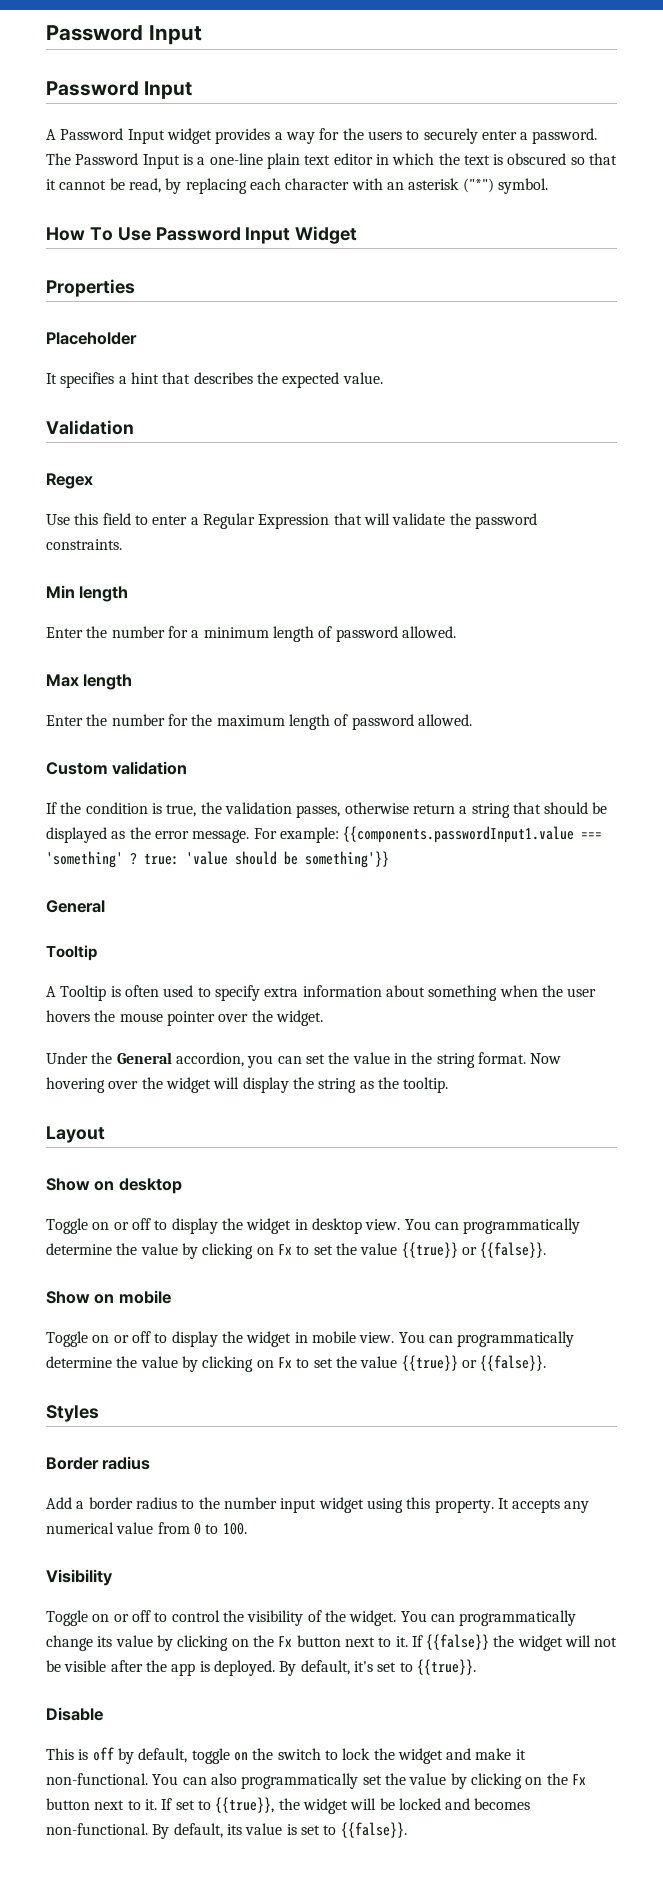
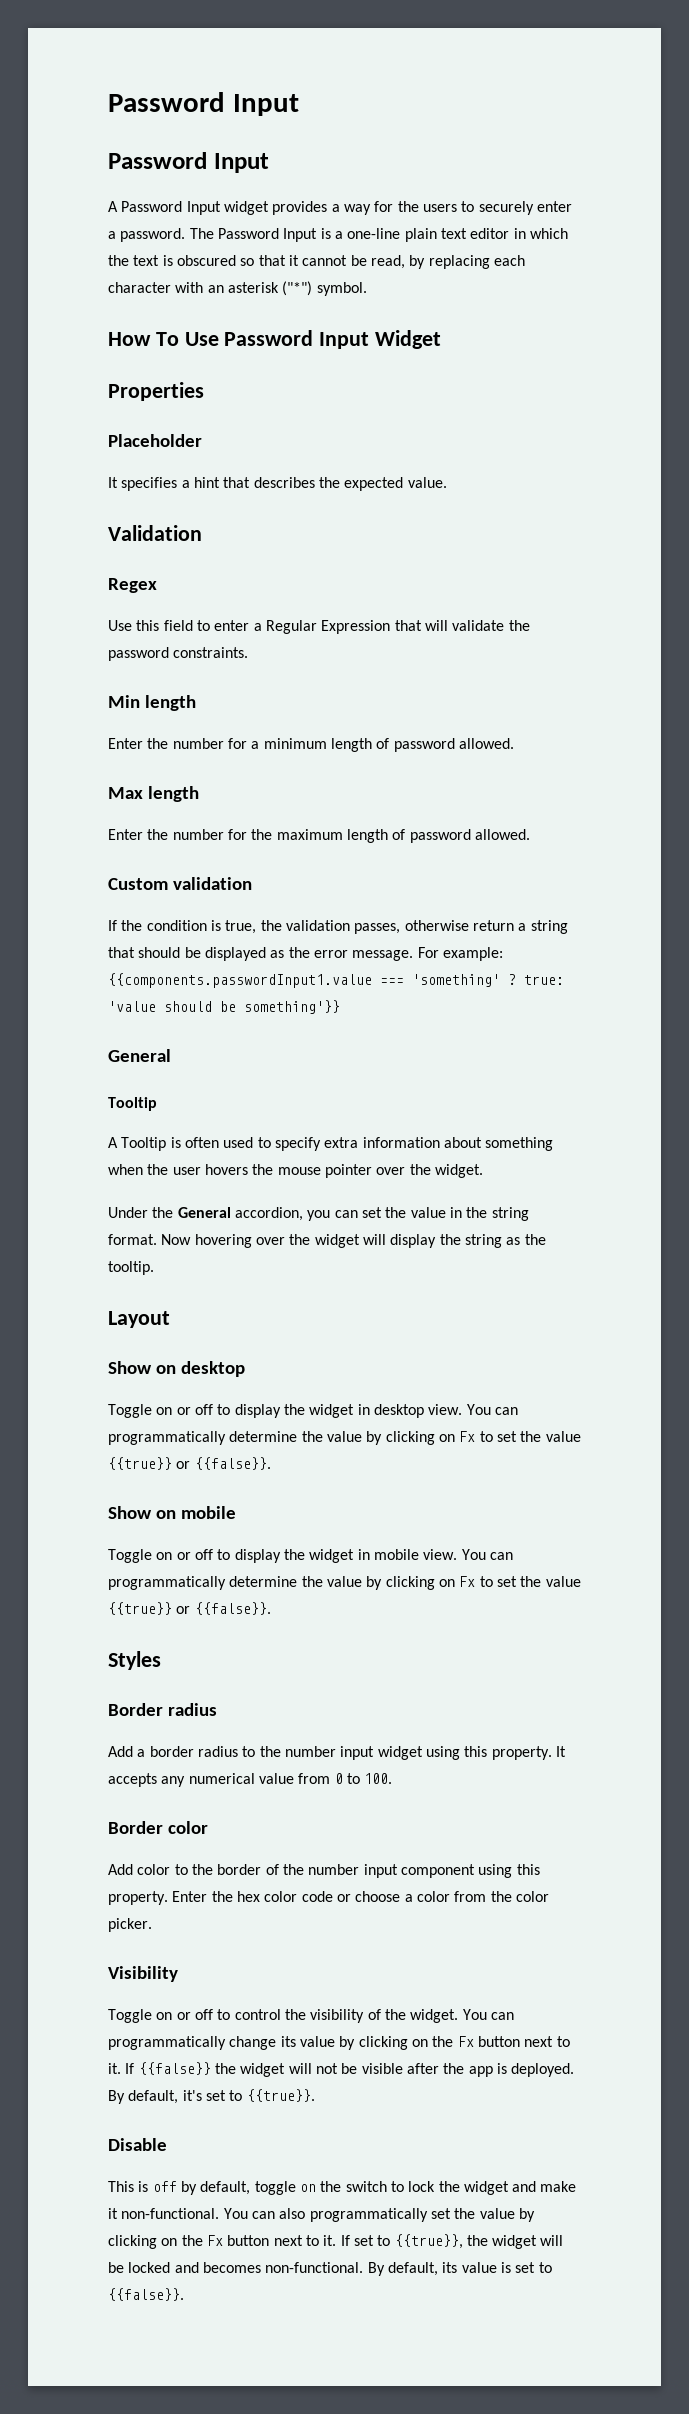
(247, 1529) none -> [108,1821,208,1834] [108,1864,540,1878] [108,1891,549,1905] [108,1918,152,1932] // Border color // Add color to the border of the number input component using this property. Enter the hex color code or choose a color from the color picker.

